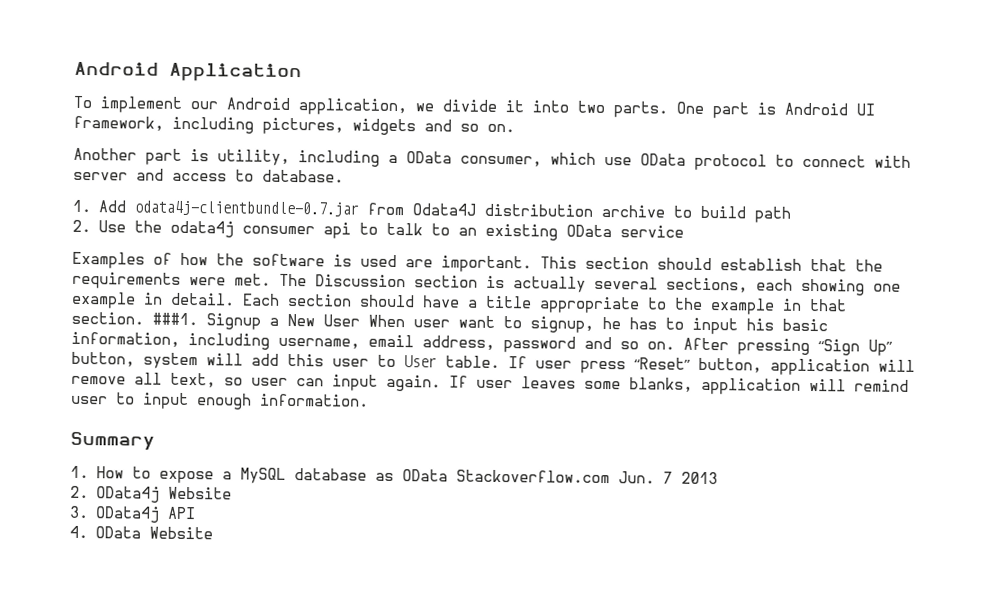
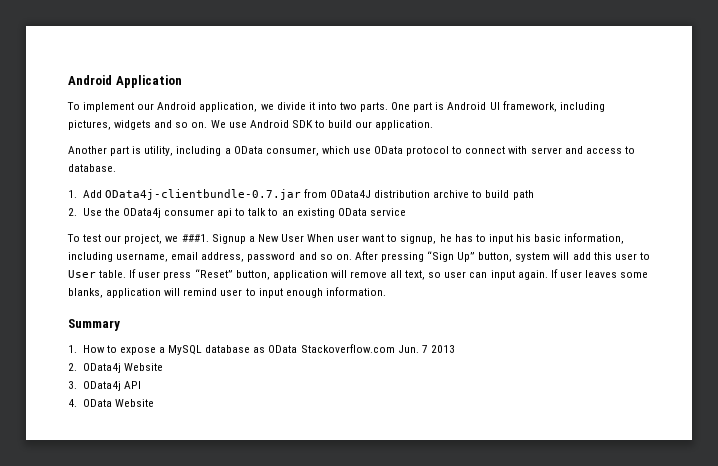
(515, 128) none -> [210,120,434,130] We use Android SDK to build our application.
[133,200,476,217] odata4j-clientbundle-0.7.jar from Odata4J -> [104,189,372,200] OData4j-clientbundle-0.7.jar from OData4J
[169,220,234,238] odata4j -> [122,208,161,218] OData4j
[72,251,883,273] [72,271,901,296] [71,291,847,315] [71,311,144,325] Examples of how the software is used are important. This section should establish that the requirements were met. The Discussion section is actually several sections, each showing one example in detail. Each section should have a title appropriate to the example in that section. -> [67,234,179,244] To test our project, we

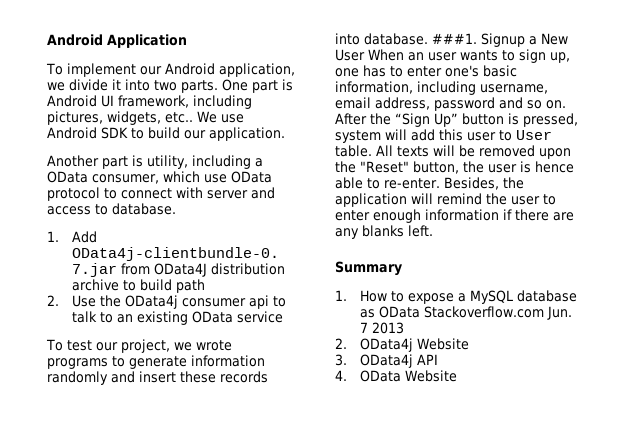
[114,120,208,130] widgets and so on. -> [107,111,193,125] widgets, etc..
(179, 239) none -> [195,340,232,351] [47,355,265,369] [47,371,268,385] [335,33,428,45] wrote programs to generate information randomly and insert these records into database.
[337,234,531,244] user want to signup, he has to input his -> [408,49,570,63] [335,65,479,77] an user wants to sign up, one has to enter one's
[380,252,424,262] pressing -> [370,113,391,125] the
[478,252,513,262] button, -> [462,113,578,127] button is pressed,
[129,269,649,280] [68,288,103,298] If user press “Reset” button, application will remove all text, so user can input again. If user leaves some blanks, -> [376,145,571,159] [335,161,574,174] [335,177,524,190] All texts will be removed upon the "Reset" button, the user is hence able to re-enter. Besides, the
[220,287,386,298] user to input enough information. -> [486,193,556,205] [335,209,574,223] [335,225,433,239] the user to enter enough information if there are any blanks left.

